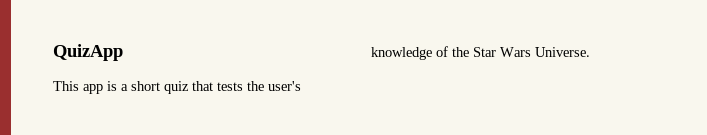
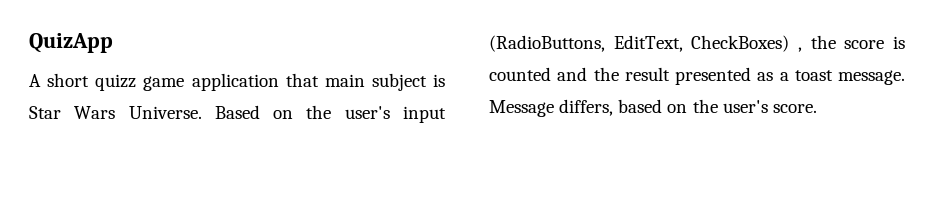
[53,81,301,94] [371,46,590,60] This app is a short quiz that tests the user's knowledge of the Star Wars Universe. -> [29,73,445,91] [29,105,446,123] [489,35,906,52] [489,67,905,85] [489,99,817,117] A short quizz game application that main subject is Star Wars Universe. Based on the user's input (RadioButtons, EditText, CheckBoxes) , the score is counted and the result presented as a toast message. Message differs, based on the user's score.

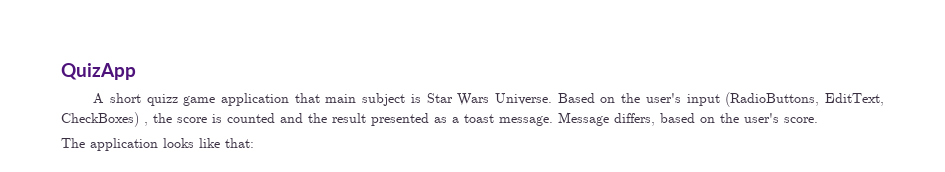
(817, 108) none -> [61,138,254,151] // The application looks like that:

